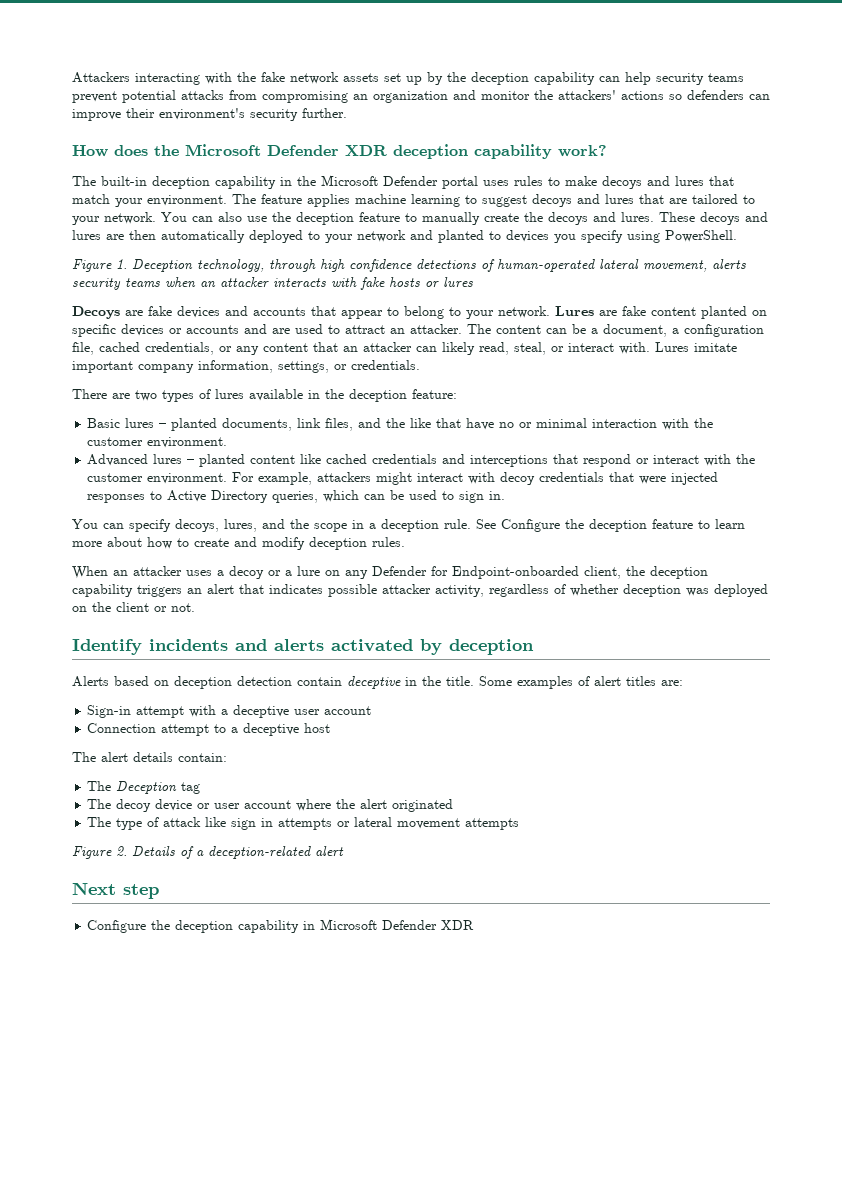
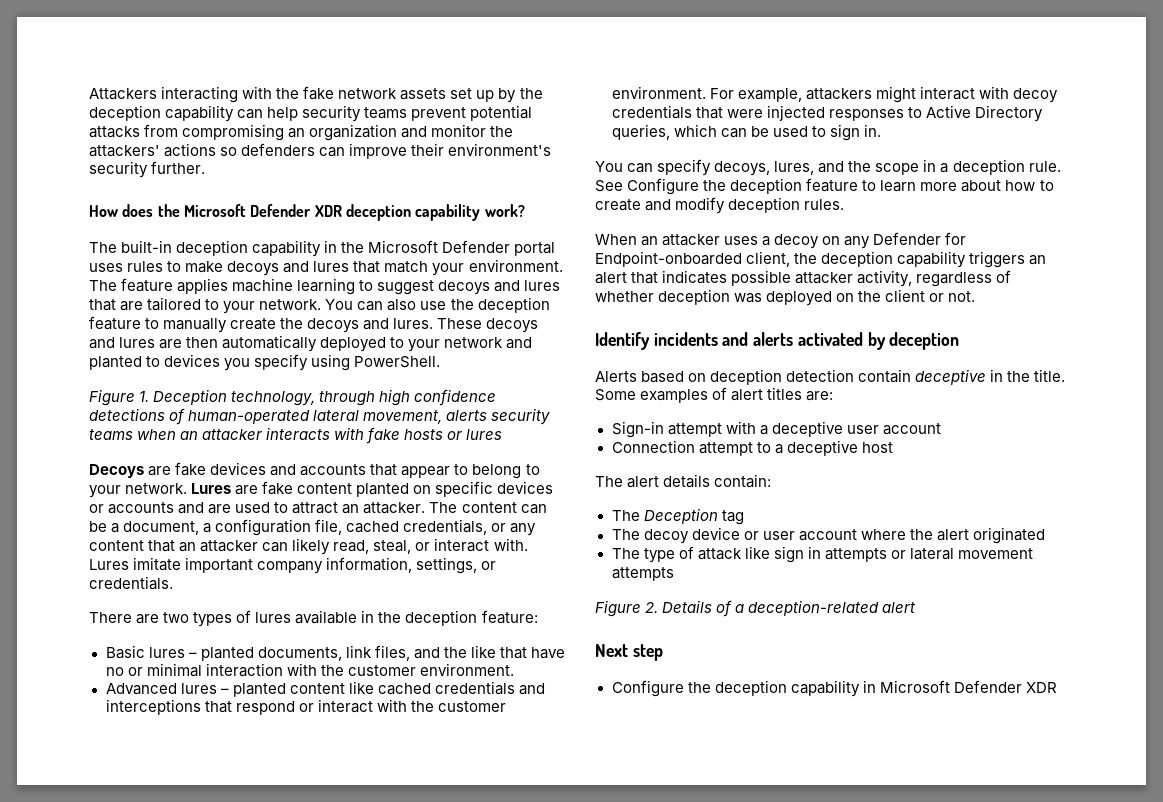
[268,566,320,576] or a lure -> (820, 241) none

